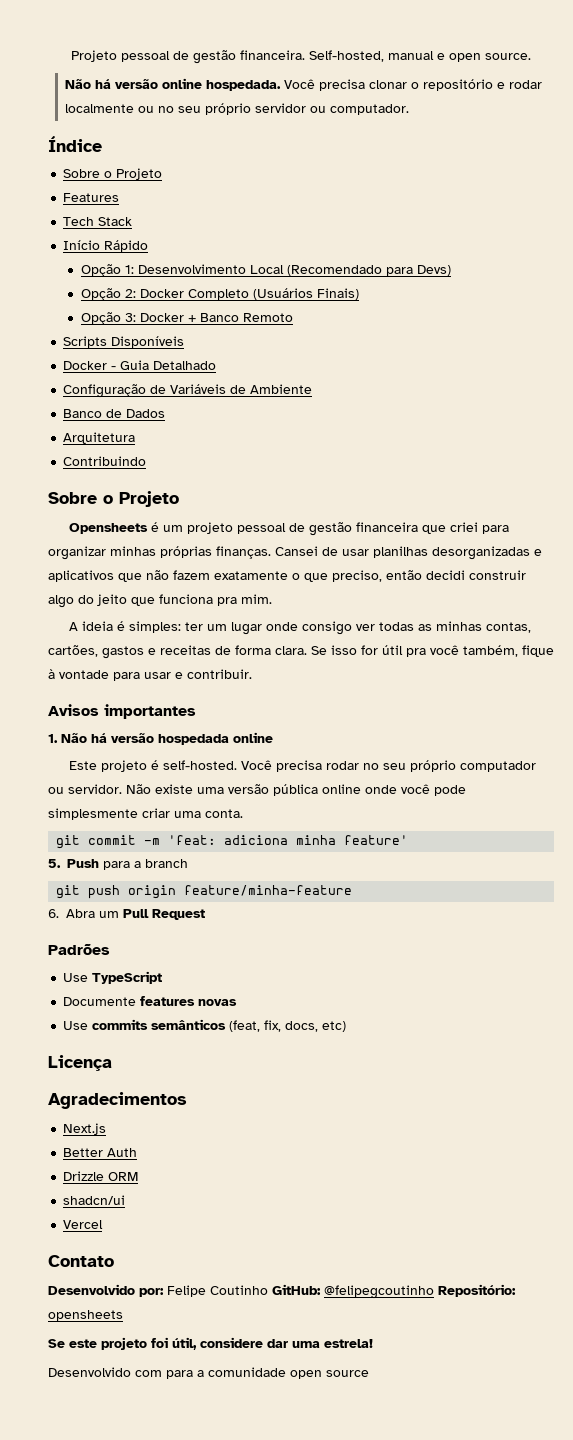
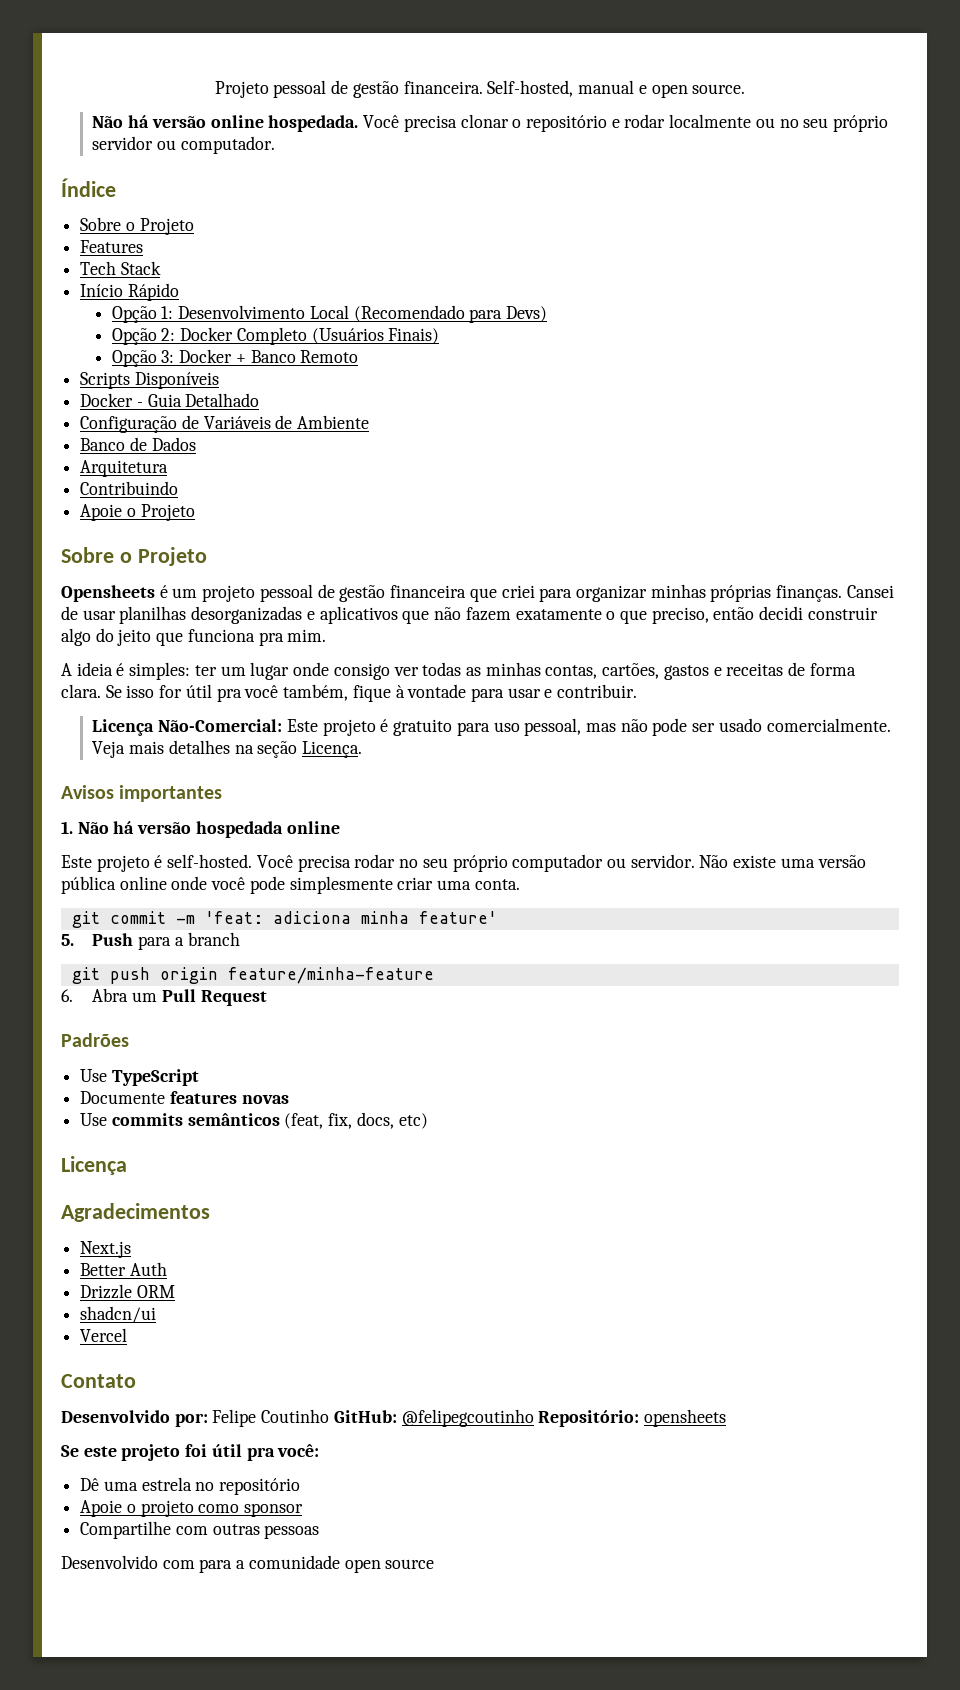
(147, 461) none -> [80,504,195,521] // Apoie o Projeto
(252, 674) none -> [92,718,891,736] [92,740,363,758] // Licença Não-Comercial: Este projeto é gratuito para uso pessoal, mas não pode ser usado comercialmente. Veja mais detalhes na seção Licença.
[172,1337,373,1350] útil, considere dar uma estrela! -> [211,1444,320,1461] [80,1477,301,1495] [80,1500,304,1517] [80,1521,320,1539] útil pra você: // Dê uma estrela no repositório // Apoie o projeto como sponsor // Compartilhe com outras pessoas

